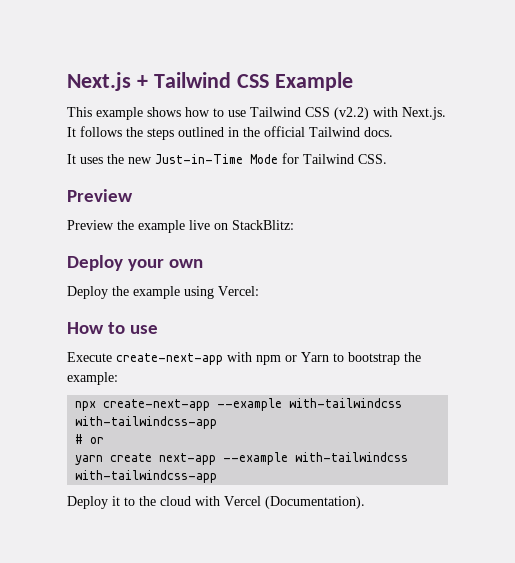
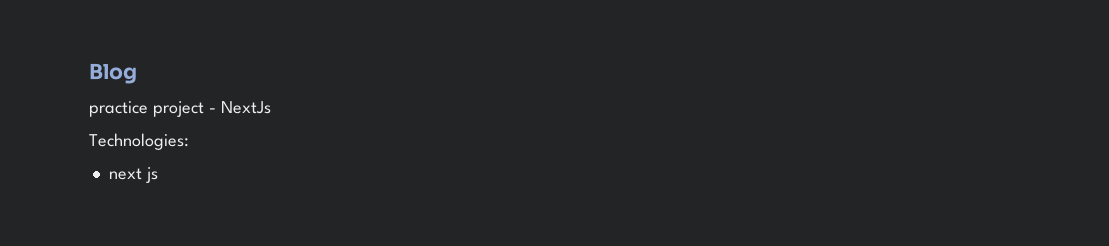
[67,72,353,91] [67,107,446,120] [67,126,393,140] [67,153,387,164] [67,189,133,202] [67,220,294,233] [67,255,204,271] [67,286,259,299] [67,322,159,334] [67,352,421,365] [67,372,118,385] [75,398,403,411] [75,416,218,429] [75,434,105,444] [75,452,409,465] [75,470,218,483] [67,496,365,509] Next.js + Tailwind CSS Example // This example shows how to use Tailwind CSS (v2.2) with Next.js. It follows the steps outlined in the official Tailwind docs. // It uses the new Just-in-Time Mode for Tailwind CSS. // Preview // Preview the example live on StackBlitz: // Deploy your own // Deploy the example using Vercel: // How to use // Execute create-next-app with npm or Yarn to bootstrap the example: // npx create-next-app --example with-tailwindcss with-tailwindcss-app // # or // yarn create next-app --example with-tailwindcss with-tailwindcss-app // Deploy it to the cloud with Vercel (Documentation). -> [89,63,137,84] [89,101,271,117] [89,133,189,150] [108,167,158,183] Blog // practice project - NextJs // Technologies: // next js

